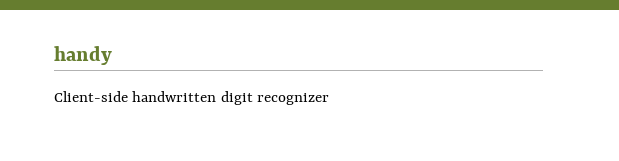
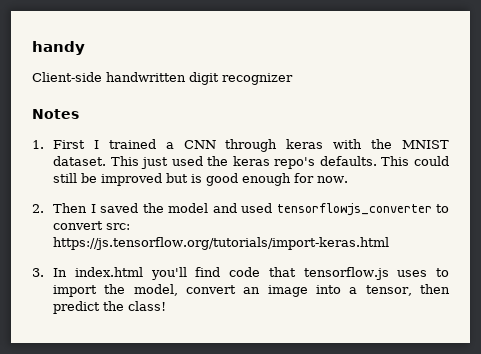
(330, 99) none -> [32,109,79,119] [32,139,449,152] [52,156,450,169] [52,173,348,186] [32,203,450,216] [52,221,130,230] [52,237,389,250] [32,267,450,280] [52,284,450,297] [52,301,166,314] // Notes // 1. First I trained a CNN through keras with the MNIST dataset. This just used the keras repo's defaults. This could still be improved but is good enough for now. // 2. Then I saved the model and used tensorflowjs_converter to convert src: https://js.tensorflow.org/tutorials/import-keras.html // 3. In index.html you'll find code that tensorflow.js uses to import the model, convert an image into a tensor, then predict the class!

